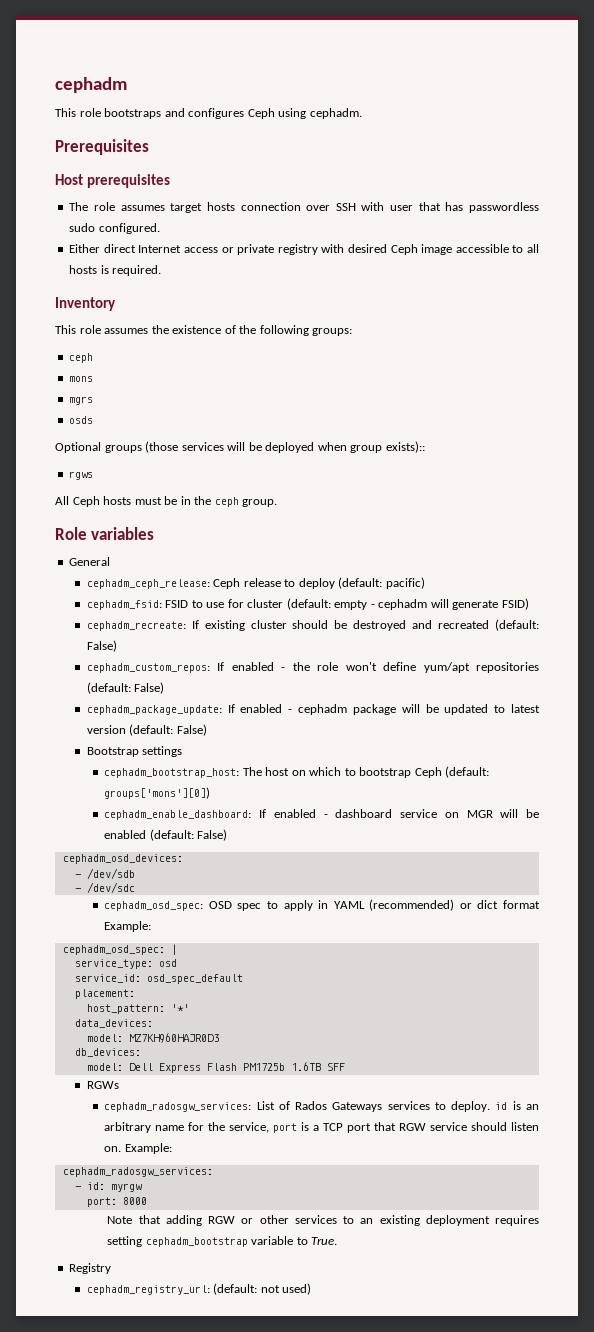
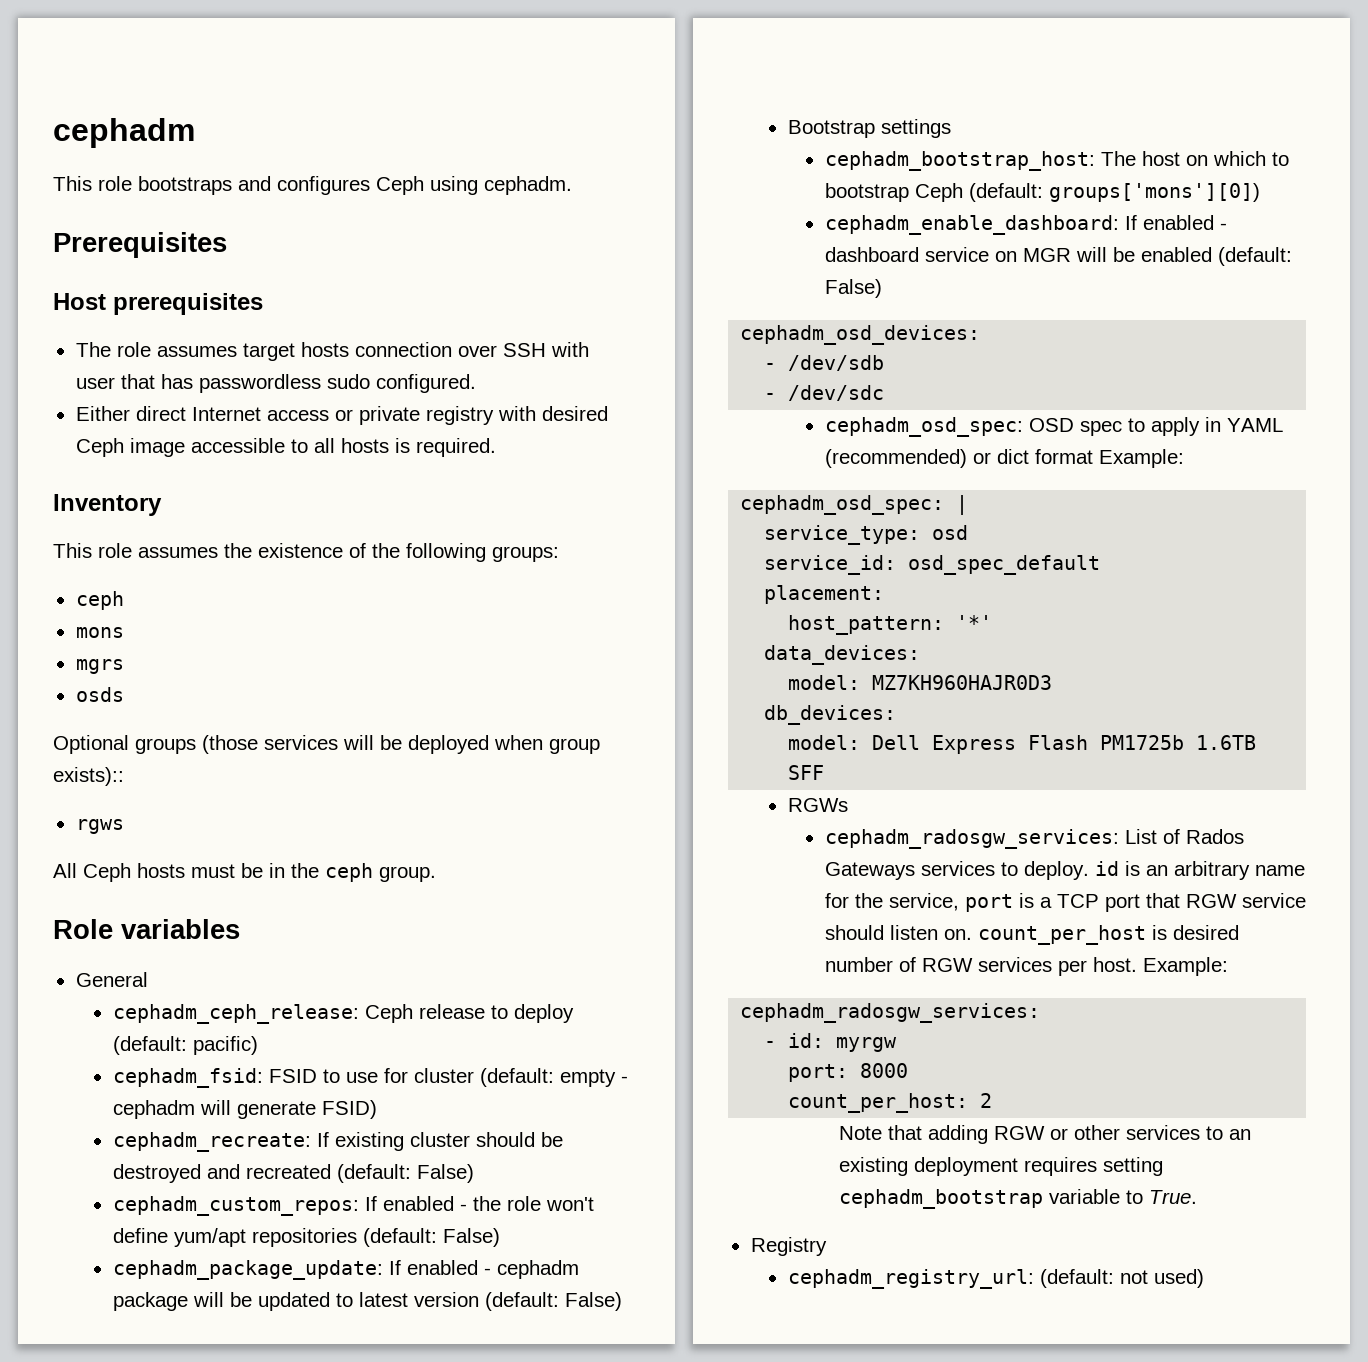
(122, 1149) none -> [977,925,1239,945] [824,957,1137,976] count_per_host is desired number of RGW services per host.
(147, 1201) none -> [788,1093,993,1113] // count_per_host: 2

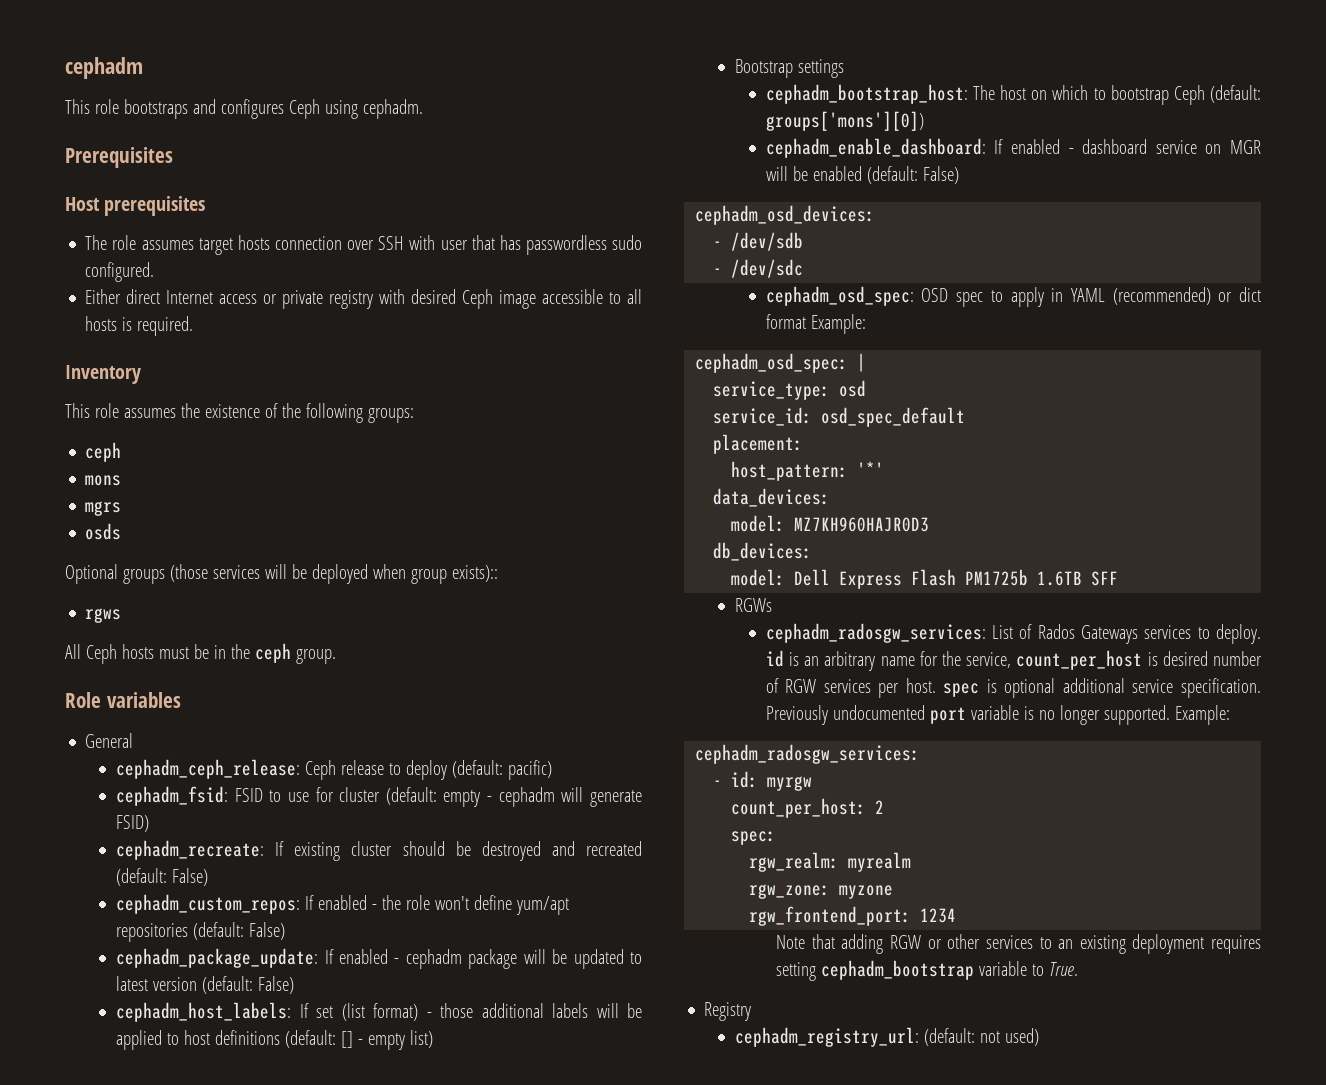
(622, 1301) none -> [116,1002,642,1022] [116,1030,434,1050] // cephadm_host_labels: If set (list format) - those additional labels will be applied to host definitions (default: [] - empty list)
[964,893,1306,912] [824,925,972,940] port is a TCP port that RGW service should listen on. -> (1012, 660) none
(1137, 964) none -> [943,678,1261,698] [765,705,1170,725] spec is optional additional service specification. Previously undocumented port variable is no longer supported.
[788,1063,909,1082] // port: 8000 -> (813, 783) none
(993, 1100) none -> [731,831,777,845] [749,852,912,872] [749,884,894,899] [749,906,957,926] // spec: // rgw_realm: myrealm // rgw_zone: myzone // rgw_frontend_port: 1234

